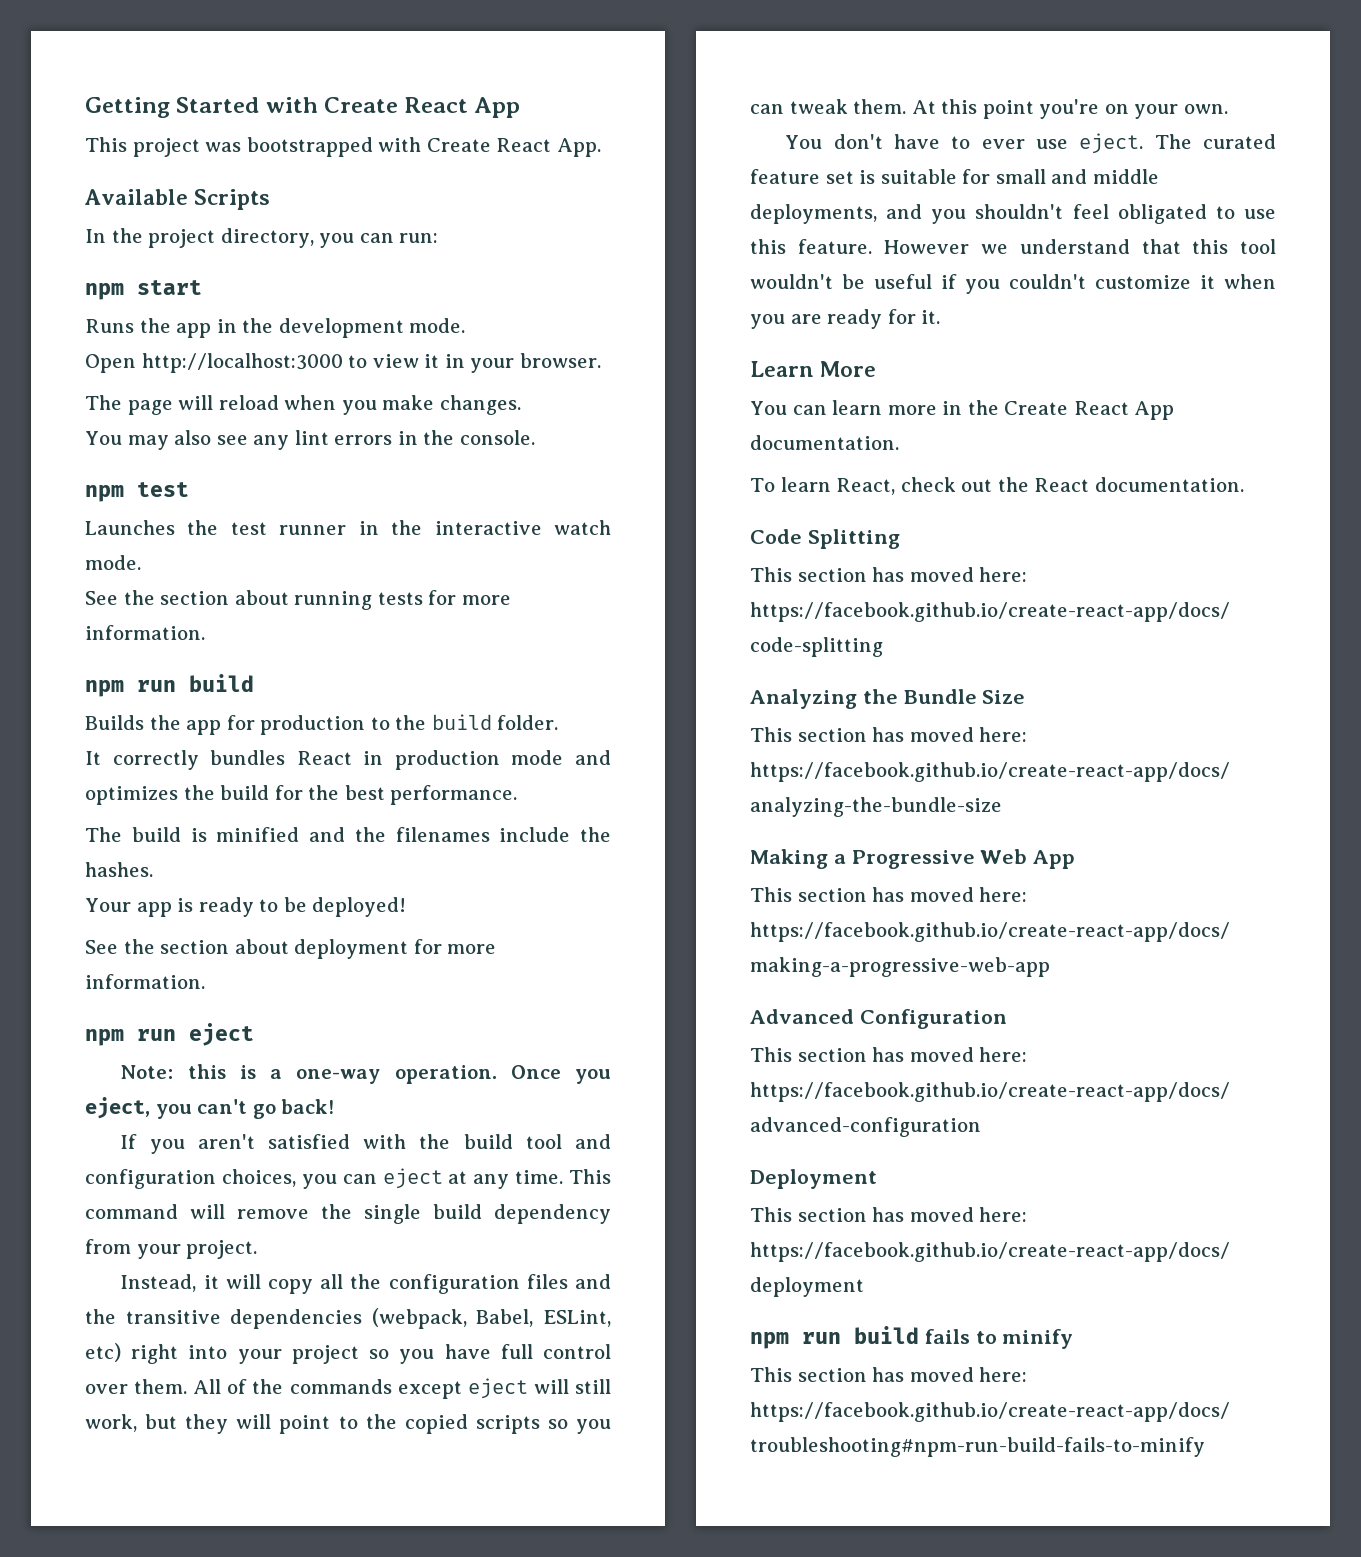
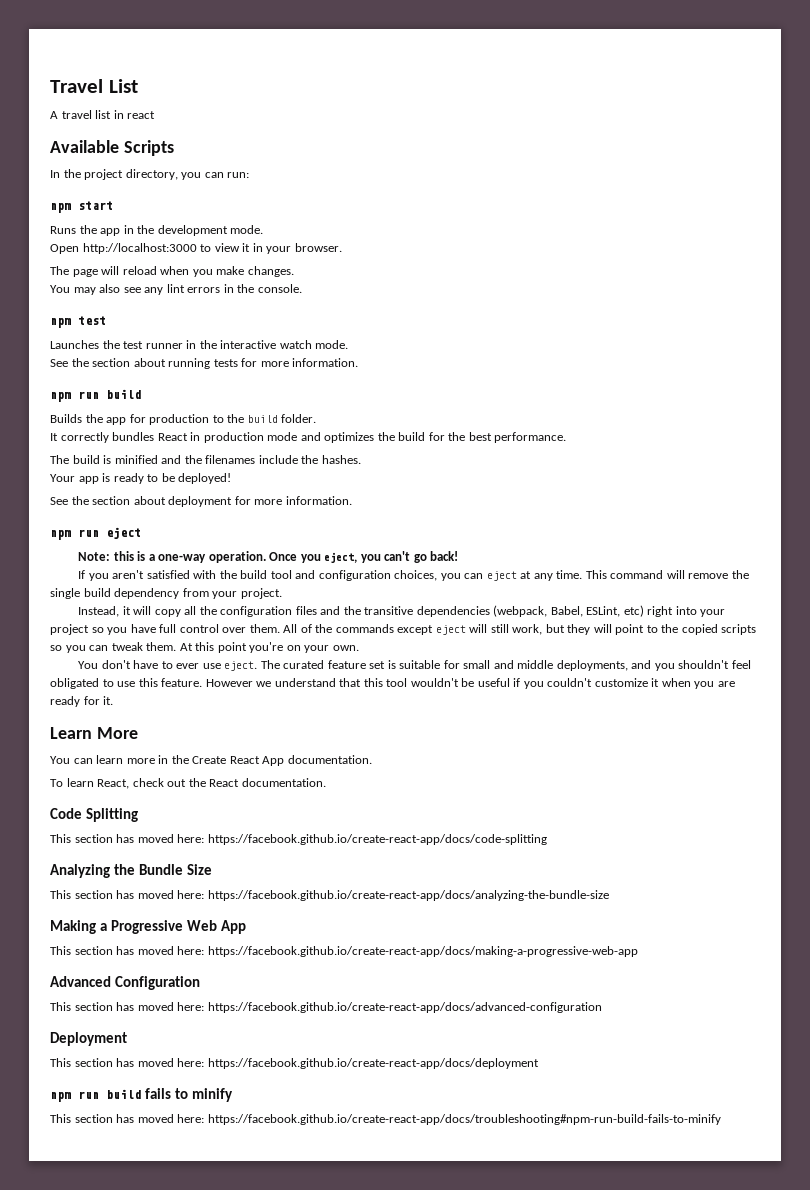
[85,97,520,118] [85,137,601,157] Getting Started with Create React App // This project was bootstrapped with Create React App. -> [50,79,138,93] [50,110,156,119] Travel List // A travel list in react

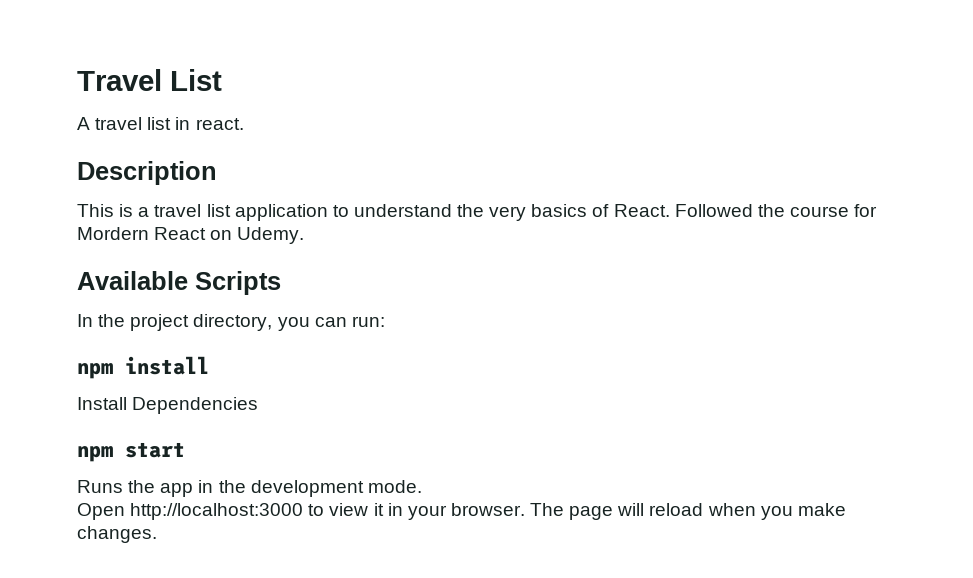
[127,111,156,119] react -> [195,118,244,130] [77,161,217,185] [77,204,878,221] [77,227,305,244] react. // Description // This is a travel list application to understand the very basics of React. Followed the course for Mordern React on Udemy.
(250, 175) none -> [77,356,209,379] [77,397,259,414] // npm install // Install Dependencies
(342, 247) // -> (525, 509) none
[50,284,302,295] [50,316,106,328] [50,340,349,349] [50,358,359,369] [50,389,141,402] [50,414,317,425] [50,432,567,443] [50,455,361,464] [50,473,232,484] [50,496,352,507] [50,527,141,540] [78,551,459,563] [78,570,749,581] [50,588,282,599] [78,605,726,617] [50,624,757,635] [50,642,359,653] [78,660,751,671] [50,678,735,689] [50,696,114,707] [50,727,138,739] [50,755,372,766] [50,778,326,789] [50,808,139,822] [50,834,547,845] [50,864,213,878] [50,890,609,901] [50,920,247,934] [50,946,638,957] [50,976,201,990] [50,1002,602,1013] [50,1032,127,1046] [50,1058,539,1069] [50,1088,234,1102] [50,1114,721,1125] // You may also see any lint errors in the console. // npm test // Launches the test runner in the interactive watch mode. // See the section about running tests for more information. // npm run build // Builds the app for production to the build folder. // It correctly bundles React in production mode and optimizes the build for the best performance. // The build is minified and the filenames include the hashes. // Your app is ready to be deployed! // See the section about deployment for more information. // npm run eject // Note: this is a one-way operation. Once you eject, you can't go back! // If you aren't satisfied with the build tool and configuration choices, you can eject at any time. This command will remove the single build dependency from your project. // Instead, it will copy all the configuration files and the transitive dependencies (webpack, Babel, ESLint, etc) right into your project so you have full control over them. All of the commands except eject will still work, but they will point to the copied scripts so you can tweak them. At this point you're on your own. // You don't have to ever use eject. The curated feature set is suitable for small and middle deployments, and you shouldn't feel obligated to use this feature. However we understand that this tool wouldn't be useful if you couldn't customize it when you are ready for it. // Learn More // You can learn more in the Create React App documentation. // To learn React, check out the React documentation. // Code Splitting // This section has moved here: https://facebook.github.io/create-react-app/docs/code-splitting // Analyzing the Bundle Size // This section has moved here: https://facebook.github.io/create-react-app/docs/analyzing-the-bundle-size // Making a Progressive Web App // This section has moved here: https://facebook.github.io/create-react-app/docs/making-a-progressive-web-app // Advanced Configuration // This section has moved here: https://facebook.github.io/create-react-app/docs/advanced-configuration // Deployment // This section has moved here: https://facebook.github.io/create-react-app/docs/deployment // npm run build fails to minify // This section has moved here: https://facebook.github.io/create-react-app/docs/troubleshooting#npm-run-build-fails-to-minify -> (157, 534) none

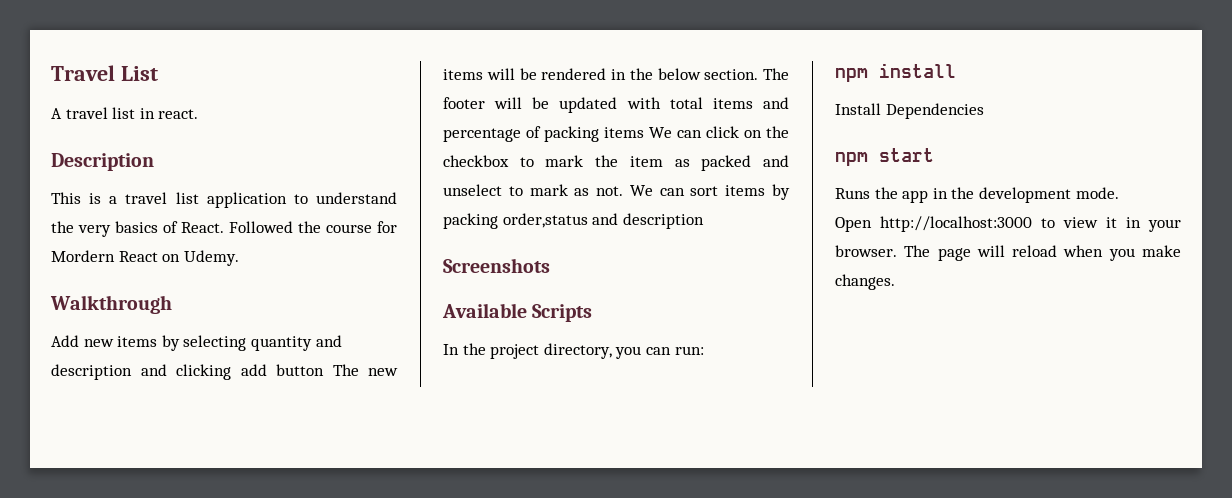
(305, 235) none -> [50,295,172,314] [51,335,342,351] [51,364,398,380] [443,68,789,80] [443,97,789,113] [443,126,789,142] [443,155,789,171] [443,184,790,200] [443,213,704,229] [443,258,550,273] // Walkthrough // Add new items by selecting quantity and description and clicking add button The new items will be rendered in the below section. The footer will be updated with total items and percentage of packing items We can click on the checkbox to mark the item as packed and unselect to mark as not. We can sort items by packing order,status and description // Screenshots

